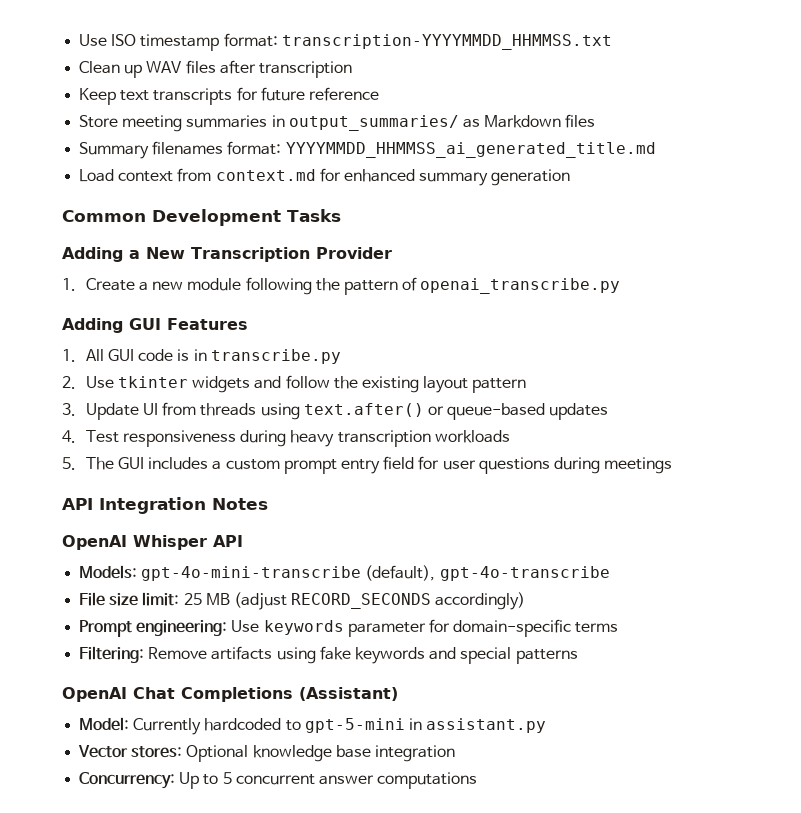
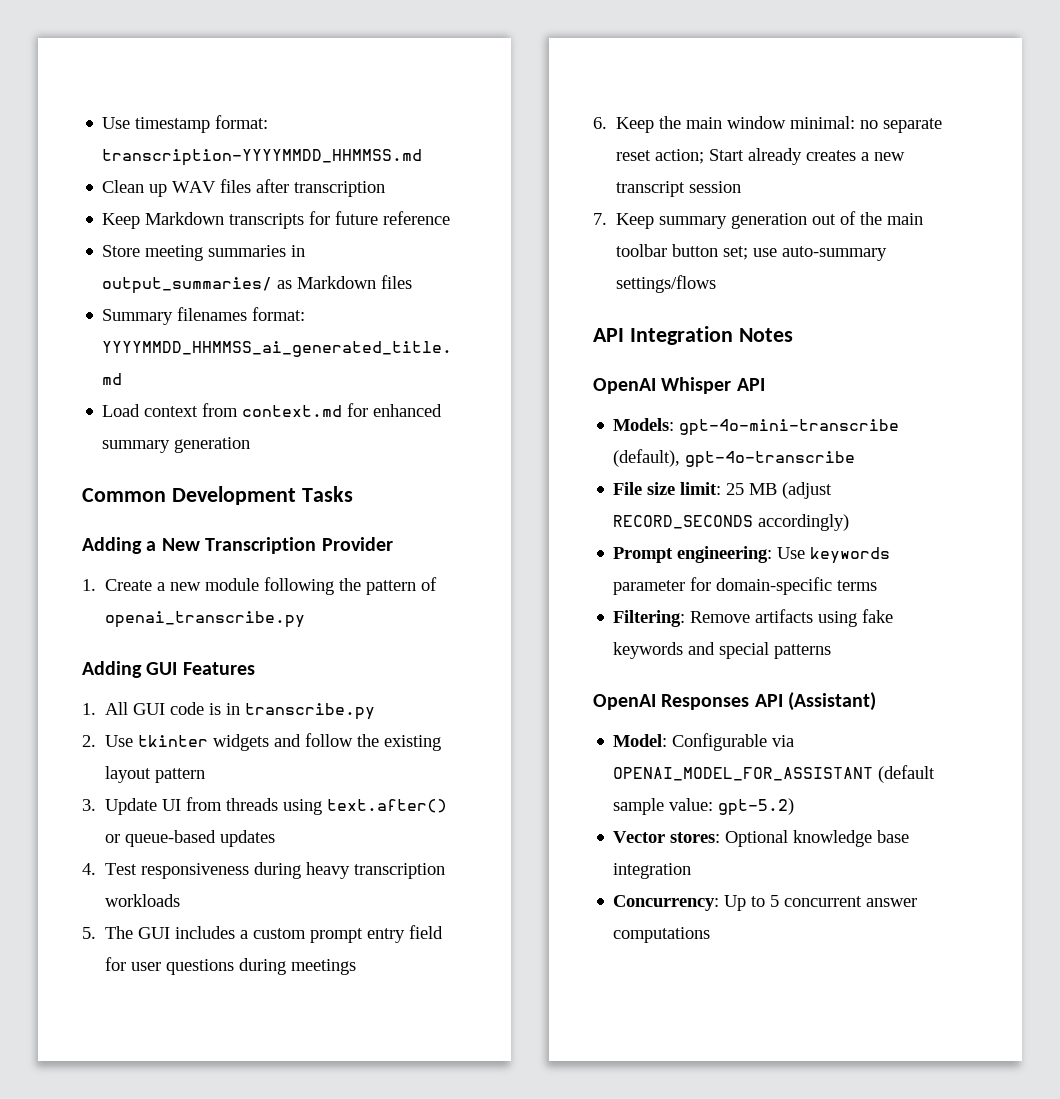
[79,34,137,46] Use ISO -> [102,117,131,129] Use
[281,34,612,50] transcription-YYYYMMDD_HHMMSS.txt -> [102,149,423,166] transcription-YYYYMMDD_HHMMSS.md
[120,90,150,101] text -> [145,212,225,225] Markdown
(673, 465) none -> [593,116,943,133] [616,148,906,165] [616,181,742,197] [593,211,924,229] [616,244,888,261] [616,275,717,293] // 6. Keep the main window minimal: no separate reset action; Start already creates a new transcript session // 7. Keep summary generation out of the main toolbar button set; use auto-summary settings/flows
[133,687,293,702] Chat Completions -> [661,694,783,710] Responses API
[133,718,547,735] Currently hardcoded to gpt-5-mini in assistant.py -> [672,733,795,751] [613,765,936,783] [613,798,795,816] Configurable via OPENAI_MODEL_FOR_ASSISTANT (default sample value: gpt-5.2)

